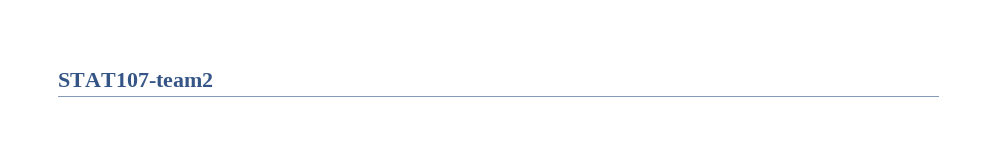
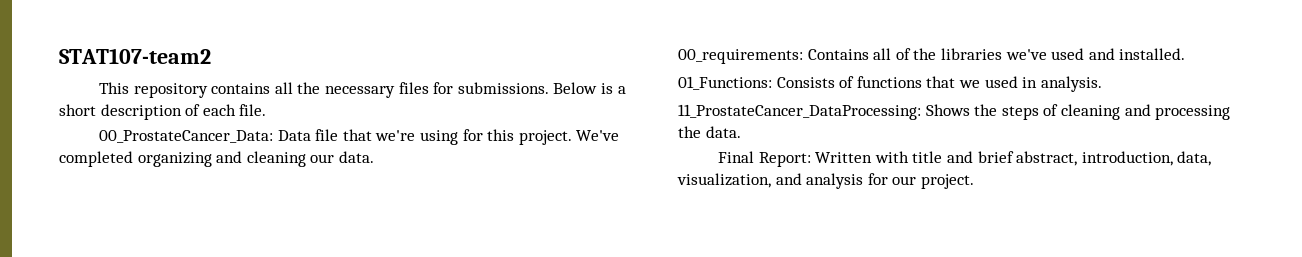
(213, 80) none -> [99,82,626,98] [59,104,267,120] [99,129,620,145] [59,151,374,167] [678,48,1186,64] [678,76,1102,92] [678,104,1231,120] [678,126,741,138] [718,151,1212,167] [677,173,974,189] // This repository contains all the necessary files for submissions. Below is a short description of each file. // 00_ProstateCancer_Data: Data file that we're using for this project. We've completed organizing and cleaning our data. // 00_requirements: Contains all of the libraries we've used and installed. // 01_Functions: Consists of functions that we used in analysis. // 11_ProstateCancer_DataProcessing: Shows the steps of cleaning and processing the data. // Final Report: Written with title and brief abstract, introduction, data, visualization, and analysis for our project.

